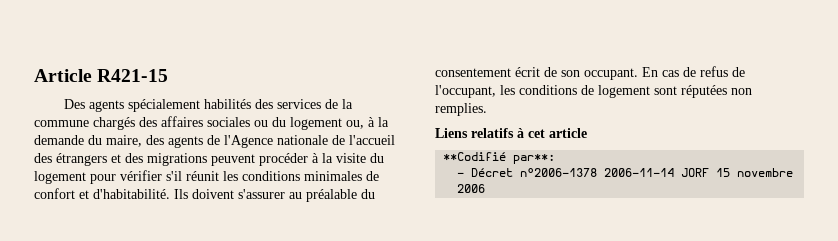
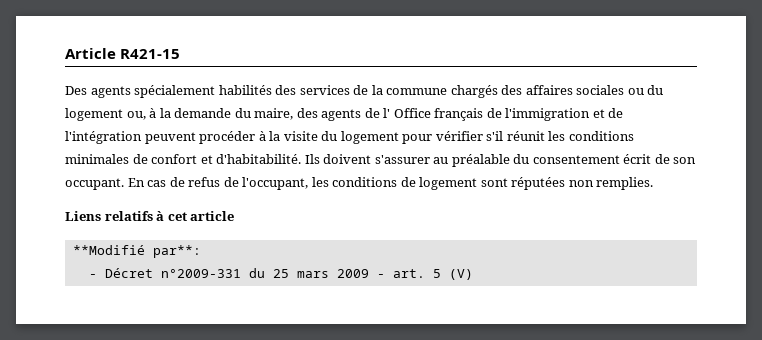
[224,135,395,148] [34,153,207,166] l'Agence nationale de l'accueil des étrangers et des migrations -> [383,108,624,121] [65,131,142,144] l' Office français de l'immigration et de l'intégration
[443,152,507,161] **Codifié -> [72,245,145,255] **Modifié
[520,168,794,177] [457,184,486,193] n°2006-1378 2006-11-14 JORF 15 novembre 2006 -> [160,268,473,280] n°2009-331 du 25 mars 2009 - art. 5 (V)

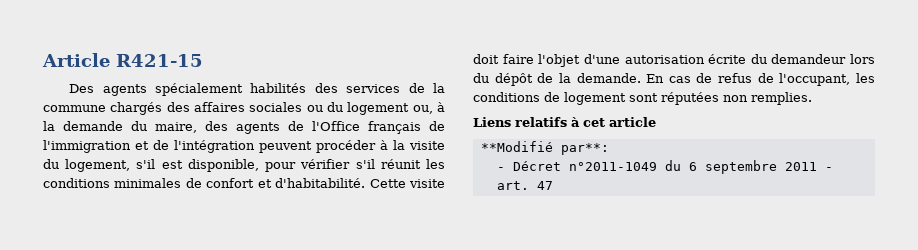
[383,108,431,118] l' Office -> [312,121,360,131] l'Office
[340,131,399,144] logement -> [65,159,259,172] logement, s'il est disponible,
[304,154,697,167] [65,178,124,190] Ils doivent s'assurer au préalable du consentement écrit de son occupant. -> [369,179,445,188] [473,54,875,67] [473,73,641,86] Cette visite doit faire l'objet d'une autorisation écrite du demandeur lors du dépôt de la demande.
[160,268,473,280] n°2009-331 du 25 mars 2009 - art. 5 (V) -> [568,160,833,174] [496,181,553,190] n°2011-1049 du 6 septembre 2011 - art. 47

